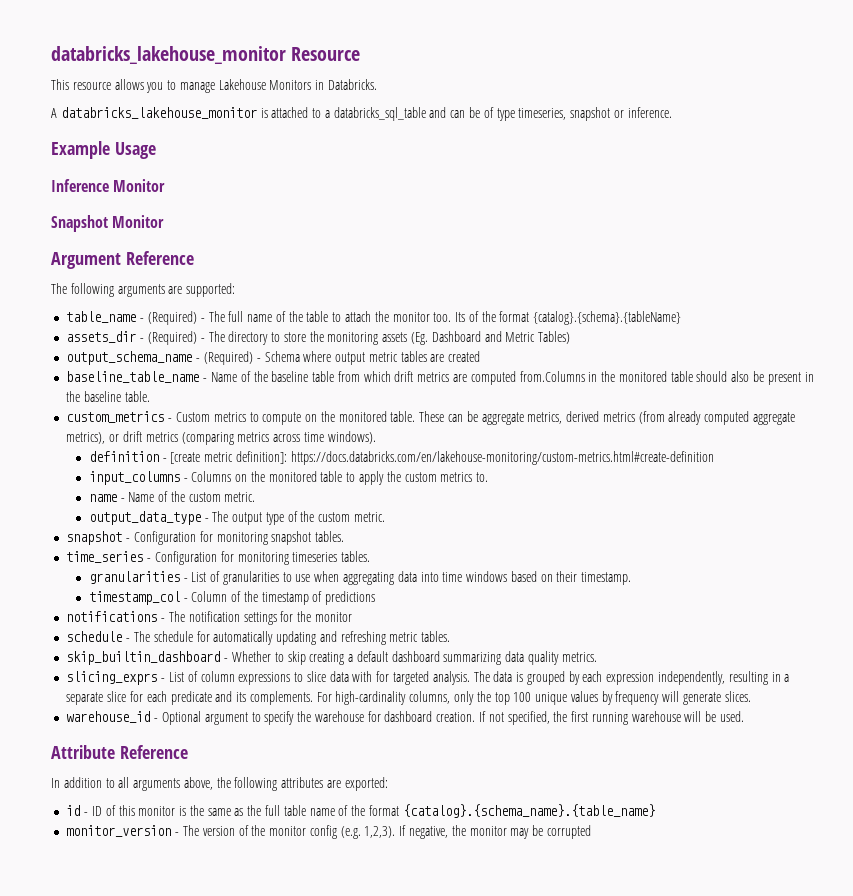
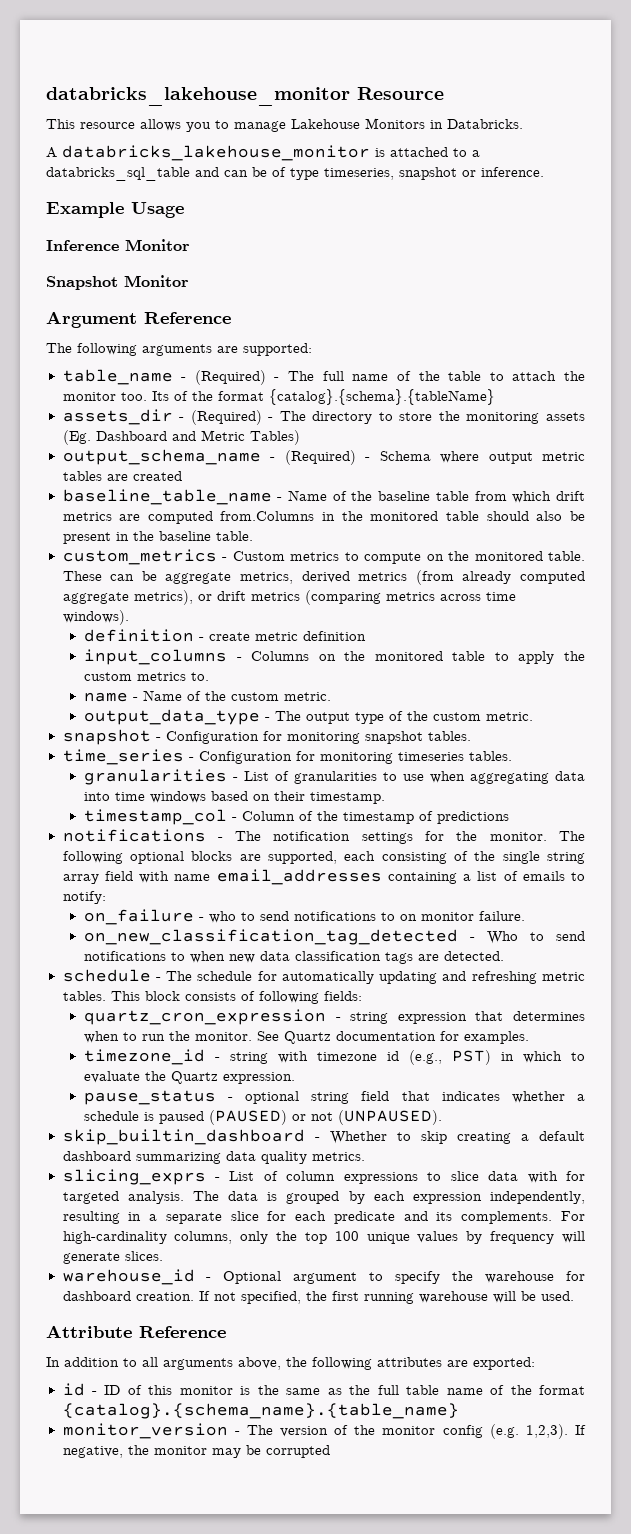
[170,451,714,465] [create metric definition]: https://docs.databricks.com/en/lakehouse-monitoring/custom-metrics.html#create-definition -> [208,631,366,641] create metric definition
[314,612,352,622] monitor -> [489,831,585,841] [62,851,586,864] [62,869,585,885] [62,891,106,904] [83,909,525,925] [83,929,585,945] [83,951,504,964] monitor. The following optional blocks are supported, each consisting of the single string array field with name email_addresses containing a list of emails to notify: // on_failure - who to send notifications to on monitor failure. // on_new_classification_tag_detected - Who to send notifications to when new data classification tags are detected.
(451, 636) none -> [110,991,362,1004] [83,1009,585,1025] [83,1031,529,1044] [83,1049,585,1065] [83,1071,295,1084] [83,1090,585,1105] [83,1110,442,1125] This block consists of following fields: // quartz_cron_expression - string expression that determines when to run the monitor. See Quartz documentation for examples. // timezone_id - string with timezone id (e.g., PST) in which to evaluate the Quartz expression. // pause_status - optional string field that indicates whether a schedule is paused (PAUSED) or not (UNPAUSED).

